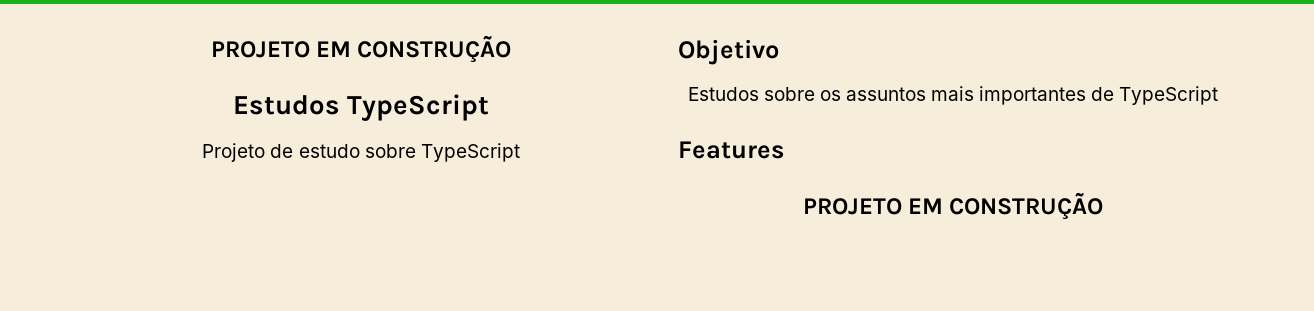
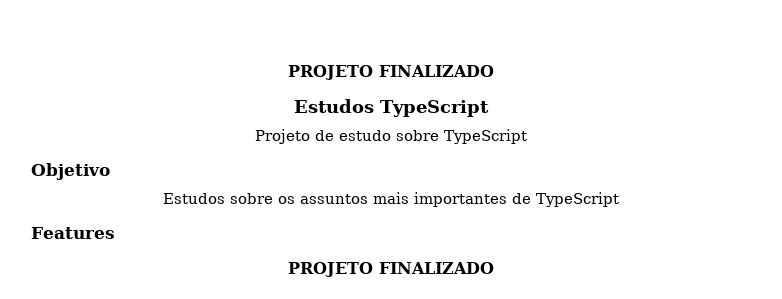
[210,35,512,63] PROJETO EM CONSTRUÇÃO -> [288,65,494,80] PROJETO FINALIZADO
[908,192,1104,220] EM CONSTRUÇÃO -> [379,262,494,274] FINALIZADO

